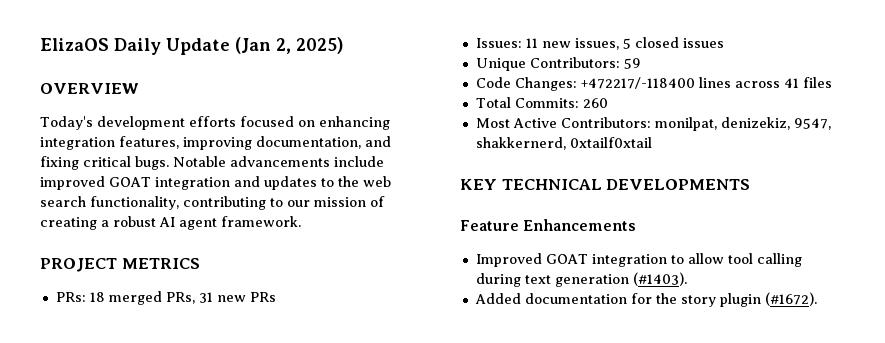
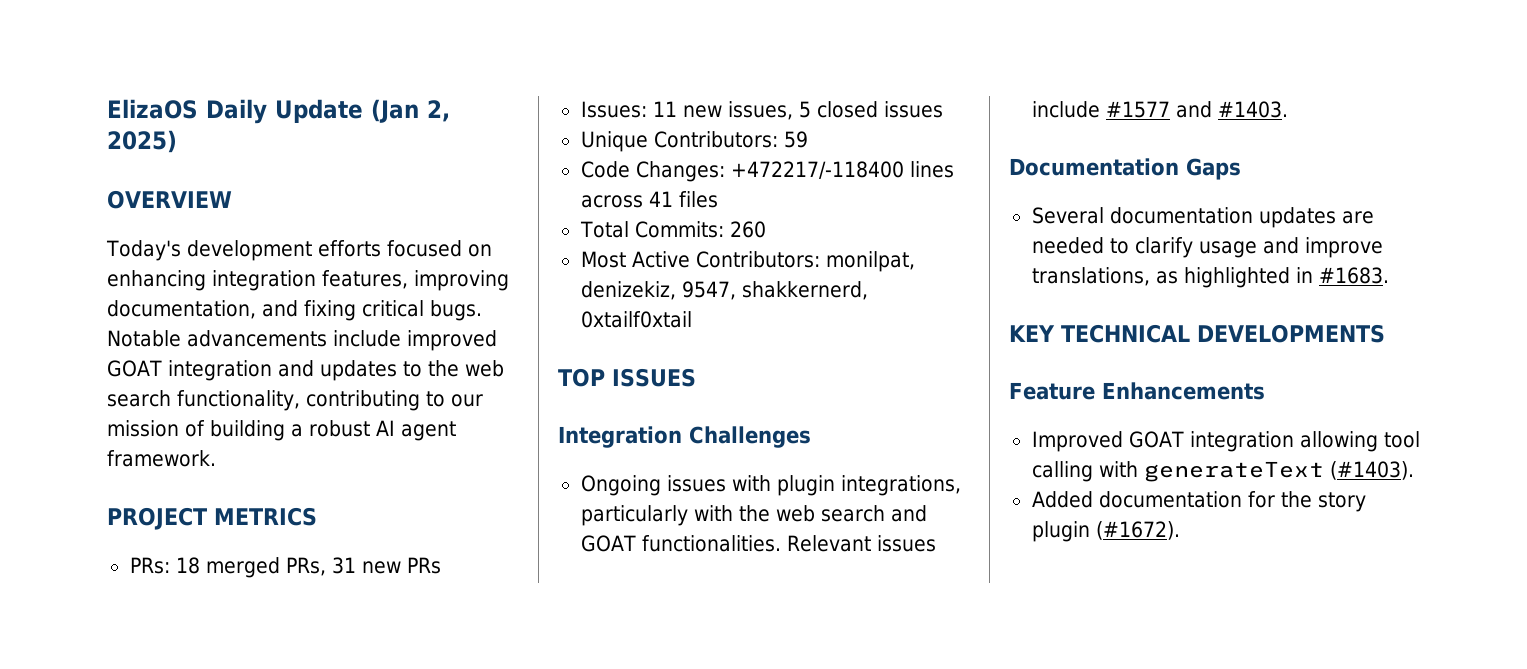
[40,217,97,230] creating -> [210,420,285,441] building
(652, 142) none -> [558,368,696,387] [558,426,811,448] [580,475,961,496] [580,505,927,526] [580,535,936,552] [1031,101,1288,118] [1009,158,1241,180] [1031,207,1374,228] [1031,237,1383,258] [1031,267,1389,288] // TOP ISSUES // Integration Challenges // Ongoing issues with plugin integrations, particularly with the web search and GOAT functionalities. Relevant issues include #1577 and #1403. // Documentation Gaps // Several documentation updates are needed to clarify usage and improve translations, as highlighted in #1683.
[670,253,802,267] [475,273,629,287] to allow tool calling during text generation -> [1299,431,1420,452] [1031,461,1324,482] allowing tool calling with generateText

